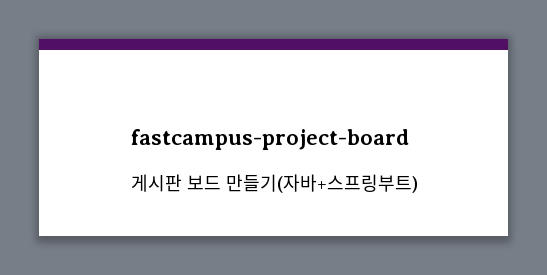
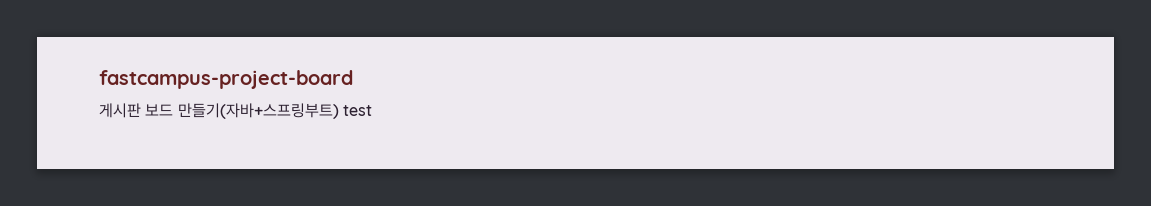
(418, 183) none -> [342,105,372,116] test

